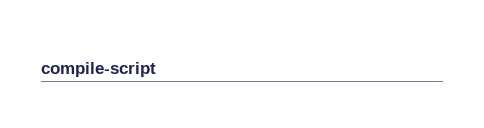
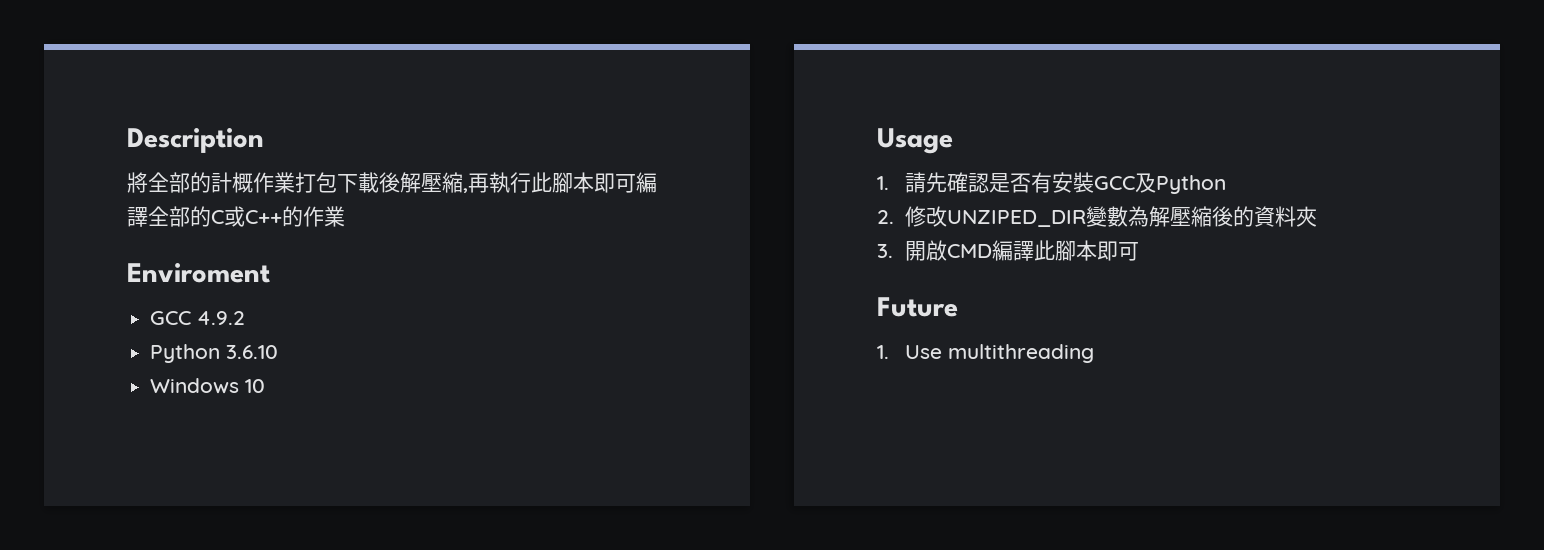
[41,62,156,77] compile-script -> [127,128,264,153] [127,172,657,193] [127,206,345,227] [127,263,270,283] [150,311,246,325] [150,344,279,363] [150,378,266,394] [877,128,953,154] [877,172,1227,194] [877,206,1318,227] [877,240,1140,261] [877,297,958,317] [877,344,1095,363] Description // 將全部的計概作業打包下載後解壓縮,再執行此腳本即可編譯全部的C或C++的作業 // Enviroment // GCC 4.9.2 // Python 3.6.10 // Windows 10 // Usage // 1.請先確認是否有安裝GCC及Python // 2.修改UNZIPED_DIR變數為解壓縮後的資料夾 // 3.開啟CMD編譯此腳本即可 // Future // 1. Use multithreading

